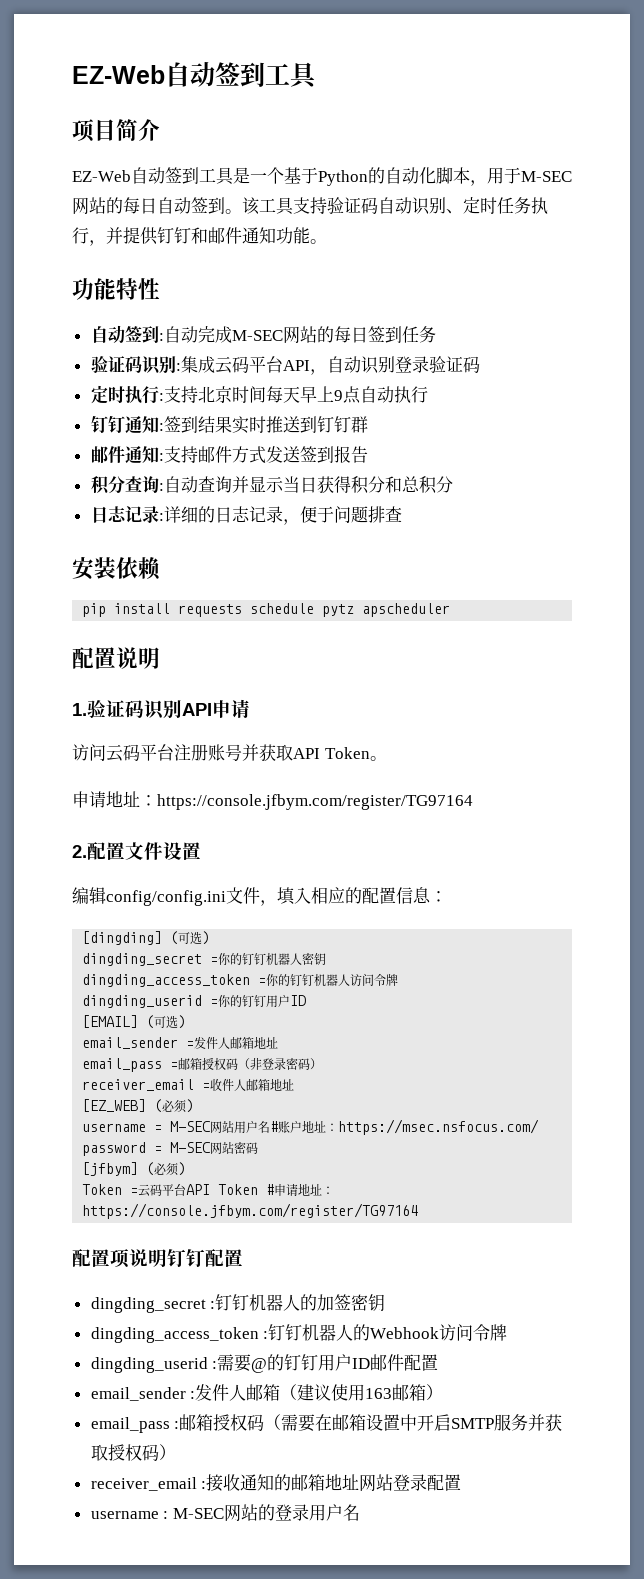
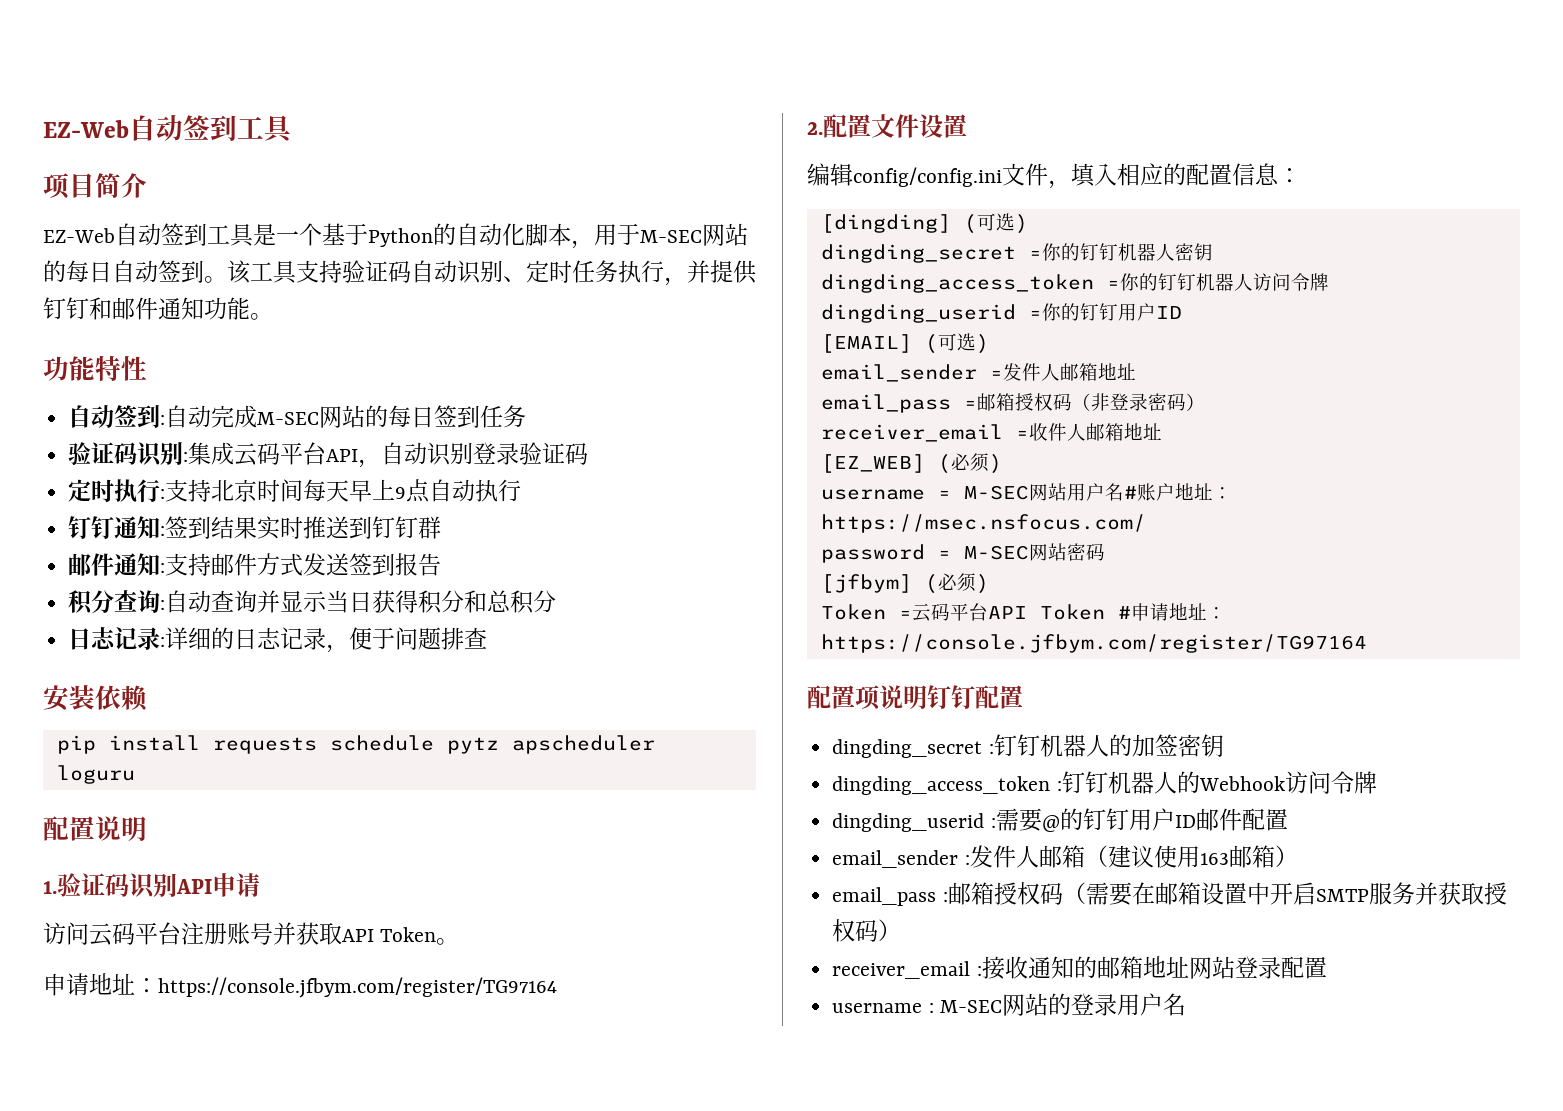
(451, 610) none -> [56,765,135,784] loguru

